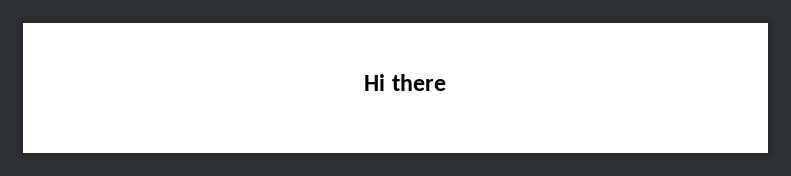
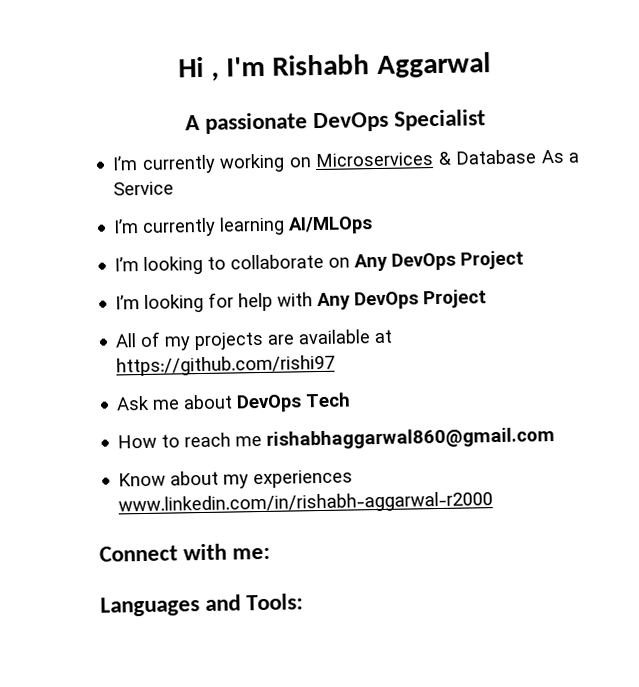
[391,74,446,91] there -> [210,52,491,81] [184,109,487,134] [112,149,579,174] [113,181,175,196] [113,216,374,237] [114,250,525,275] [115,289,488,313] [115,329,393,351] [116,354,336,377] [116,392,352,413] [117,427,556,450] [118,469,354,489] [118,491,494,516] [99,543,271,562] [100,593,304,617] , I'm Rishabh Aggarwal // A passionate DevOps Specialist // I’m currently working on Microservices & Database As a Service // I’m currently learning AI/MLOps // I’m looking to collaborate on Any DevOps Project // I’m looking for help with Any DevOps Project // All of my projects are available at https://github.com/rishi97 // Ask me about DevOps Tech // How to reach me rishabhaggarwal860@gmail.com // Know about my experiences www.linkedin.com/in/rishabh-aggarwal-r2000 // Connect with me: // Languages and Tools:

